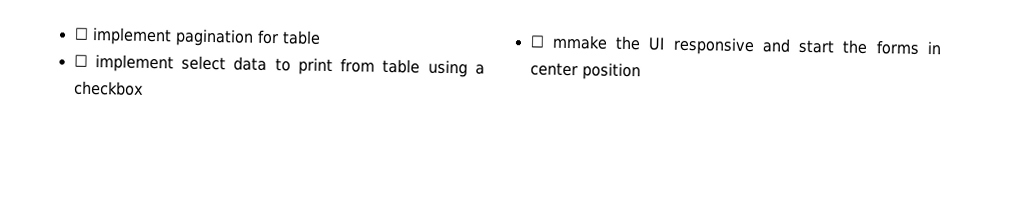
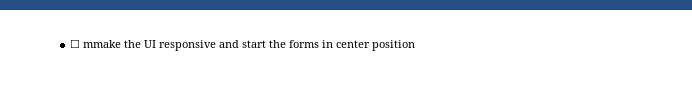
[73,27,321,47] [73,54,485,78] [73,80,144,96] [529,35,545,48] ☐ implement pagination for table // ☐ implement select data to print from table using a checkbox // ☐ -> [70,39,81,48] ☐

